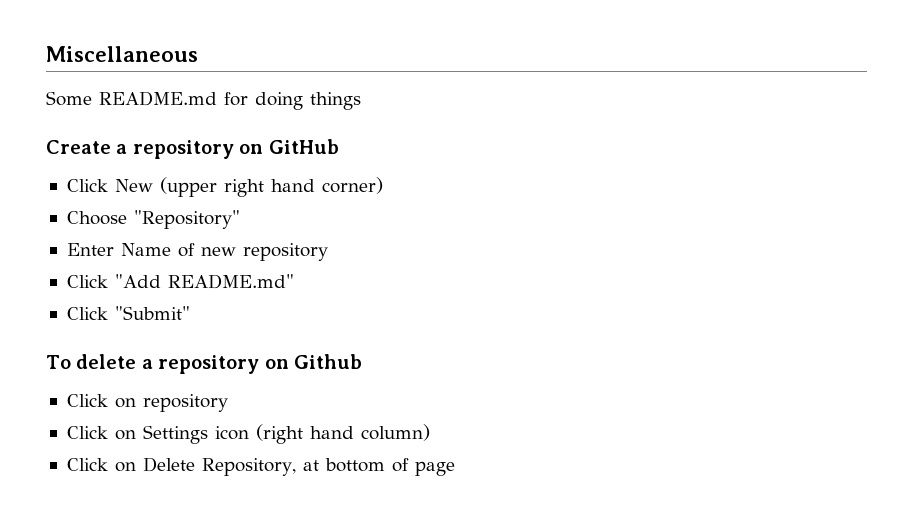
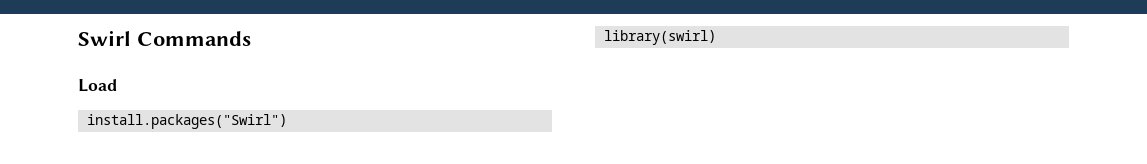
[46,46,198,62] [46,91,361,110] [46,139,339,159] [66,177,383,197] [66,210,240,229] [66,243,328,261] [66,274,294,289] [66,306,190,320] [46,354,362,374] [66,394,228,412] [66,424,430,444] [66,457,455,476] Miscellaneous // Some README.md for doing things // Create a repository on GitHub // Click New (upper right hand corner) // Choose "Repository" // Enter Name of new repository // Click "Add README.md" // Click "Submit" // To delete a repository on Github // Click on repository // Click on Settings icon (right hand column) // Click on Delete Repository, at bottom of page -> [78,30,251,46] [78,79,117,92] [87,114,288,129] [604,30,717,45] Swirl Commands // Load // install.packages("Swirl") // library(swirl)

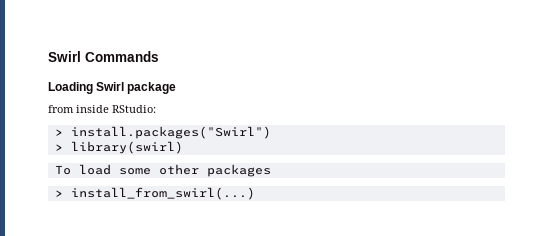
[78,79,117,92] Load // -> [48,82,177,94] [48,105,156,113] [54,129,63,136] Loading Swirl package // from inside RStudio: // >
(288, 121) none -> [54,144,63,151] >
(717, 37) none -> [54,164,271,177] [54,187,255,200] // To load some other packages // > install_from_swirl(...)

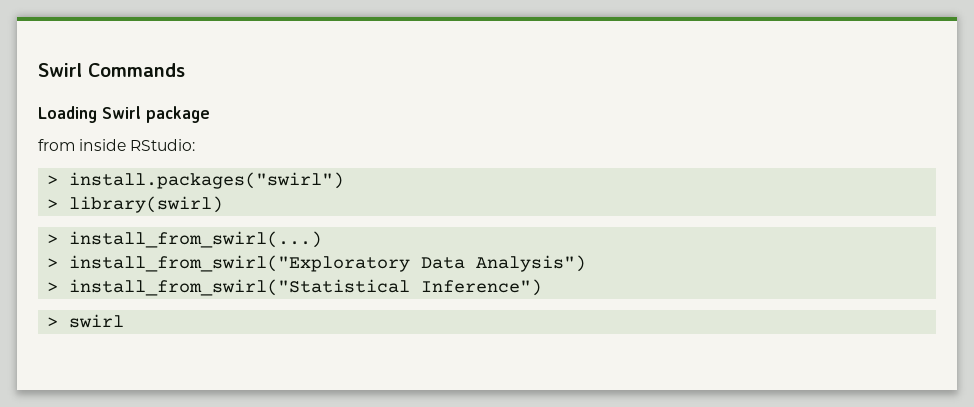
[70,126,271,139] install.packages("Swirl") -> [69,172,345,189] install.packages("swirl")
[54,164,271,177] [54,187,255,200] To load some other packages // > install_from_swirl(...) -> [47,231,323,248] [47,255,587,272] [47,279,543,296] [47,314,125,328] > install_from_swirl(...) // > install_from_swirl("Exploratory Data Analysis") // > install_from_swirl("Statistical Inference") // > swirl

